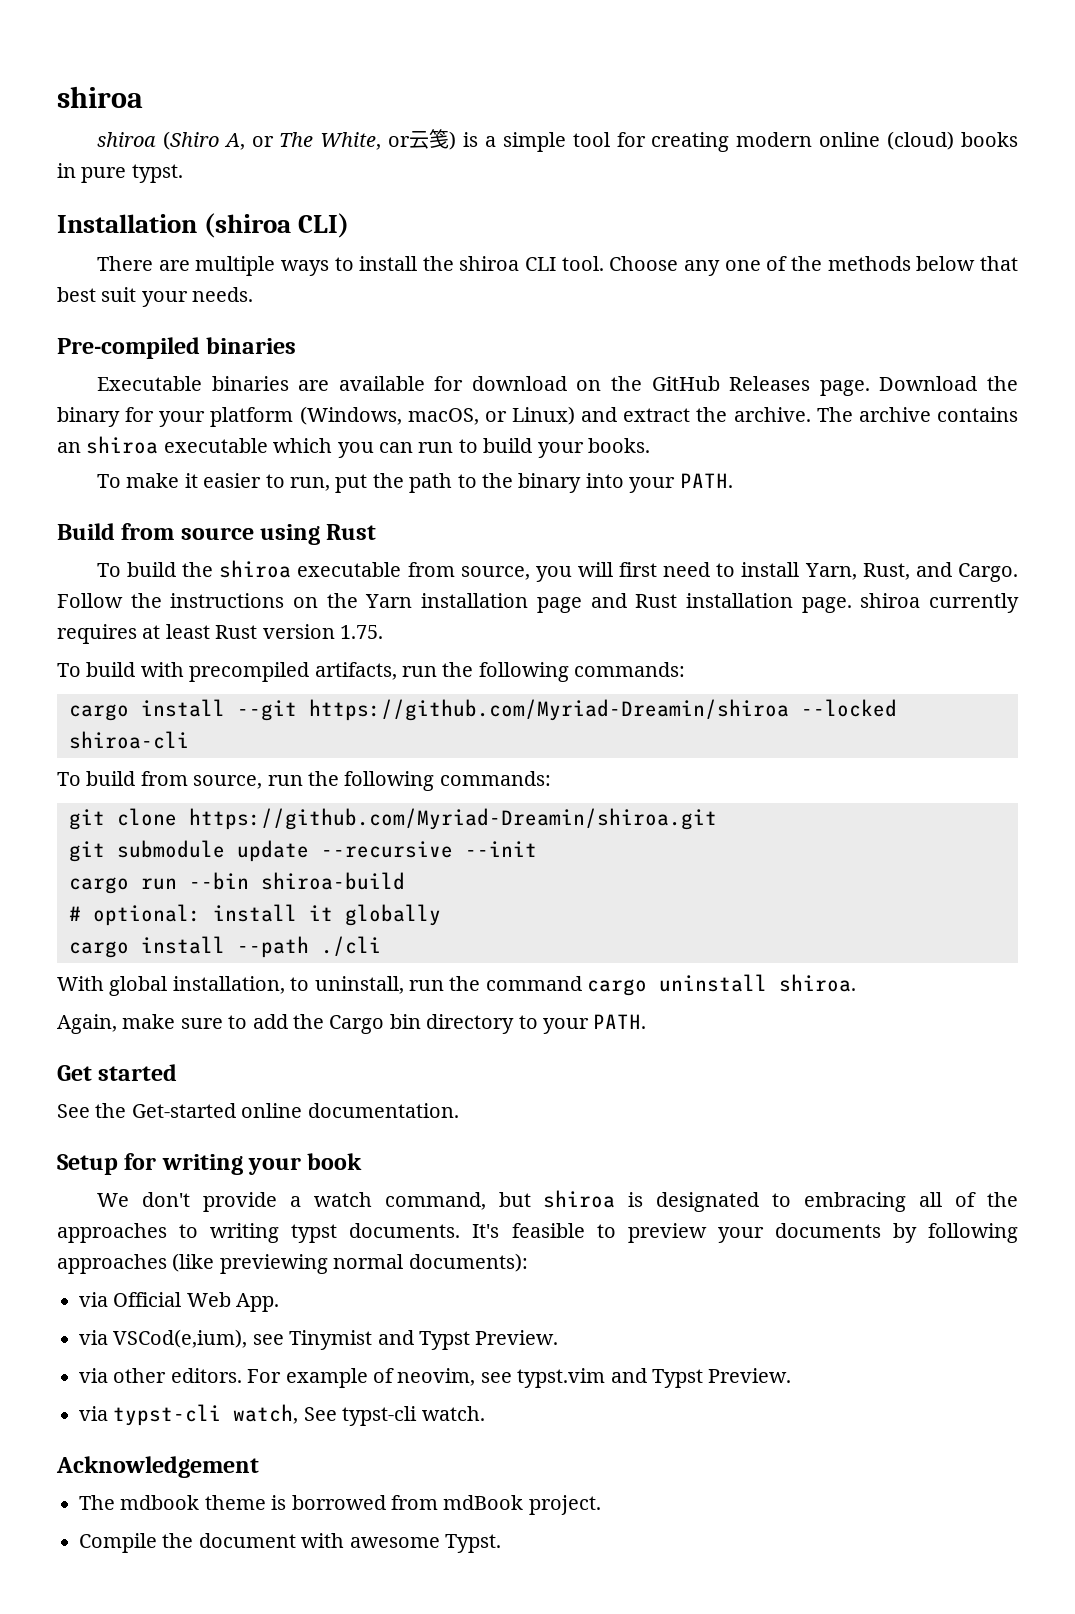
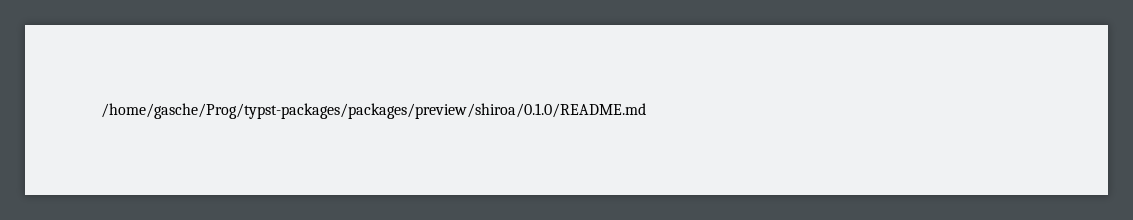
[57,86,143,108] [96,129,1019,152] [57,163,183,183] [57,213,350,238] [96,256,1019,276] [57,287,254,307] [57,337,297,359] [96,376,1019,396] [57,406,1018,427] [57,436,650,458] [96,473,733,493] [57,523,377,545] [96,560,1019,582] [57,593,1020,613] [57,624,383,644] [57,662,686,682] [69,699,897,721] [69,731,189,749] [57,771,551,791] [69,808,717,830] [69,840,537,862] [69,872,405,894] [69,904,441,926] [69,936,381,958] [57,974,857,996] [57,1014,647,1034] [57,1064,178,1081] [57,1103,459,1118] [57,1153,363,1175] [96,1190,1018,1212] [57,1223,1019,1243] [57,1253,528,1274] [79,1292,280,1312] [79,1329,559,1350] [79,1368,792,1388] [79,1404,485,1426] [56,1456,259,1478] [79,1495,601,1515] [79,1533,501,1553] shiroa // shiroa (Shiro A, or The White, or云笺) is a simple tool for creating modern online (cloud) books in pure typst. // Installation (shiroa CLI) // There are multiple ways to install the shiroa CLI tool. Choose any one of the methods below that best suit your needs. // Pre-compiled binaries // Executable binaries are available for download on the GitHub Releases page. Download the binary for your platform (Windows, macOS, or Linux) and extract the archive. The archive contains an shiroa executable which you can run to build your books. // To make it easier to run, put the path to the binary into your PATH. // Build from source using Rust // To build the shiroa executable from source, you will first need to install Yarn, Rust, and Cargo. Follow the instructions on the Yarn installation page and Rust installation page. shiroa currently requires at least Rust version 1.75. // To build with precompiled artifacts, run the following commands: // cargo install --git https://github.com/Myriad-Dreamin/shiroa --locked shiroa-cli // To build from source, run the following commands: // git clone https://github.com/Myriad-Dreamin/shiroa.git // git submodule update --recursive --init // cargo run --bin shiroa-build // # optional: install it globally // cargo install --path ./cli // With global installation, to uninstall, run the command cargo uninstall shiroa. // Again, make sure to add the Cargo bin directory to your PATH. // Get started // See the Get-started online documentation. // Setup for writing your book // We don't provide a watch command, but shiroa is designated to embracing all of the approaches to writing typst documents. It's feasible to preview your documents by following approaches (like previewing normal documents): // via Official Web App. // via VSCod(e,ium), see Tinymist and Typst Preview. // via other editors. For example of neovim, see typst.vim and Typst Preview. // via typst-cli watch, See typst-cli watch. // Acknowledgement // The mdbook theme is borrowed from mdBook project. // Compile the document with awesome Typst. -> [101,103,646,119] /home/gasche/Prog/typst-packages/packages/preview/shiroa/0.1.0/README.md

